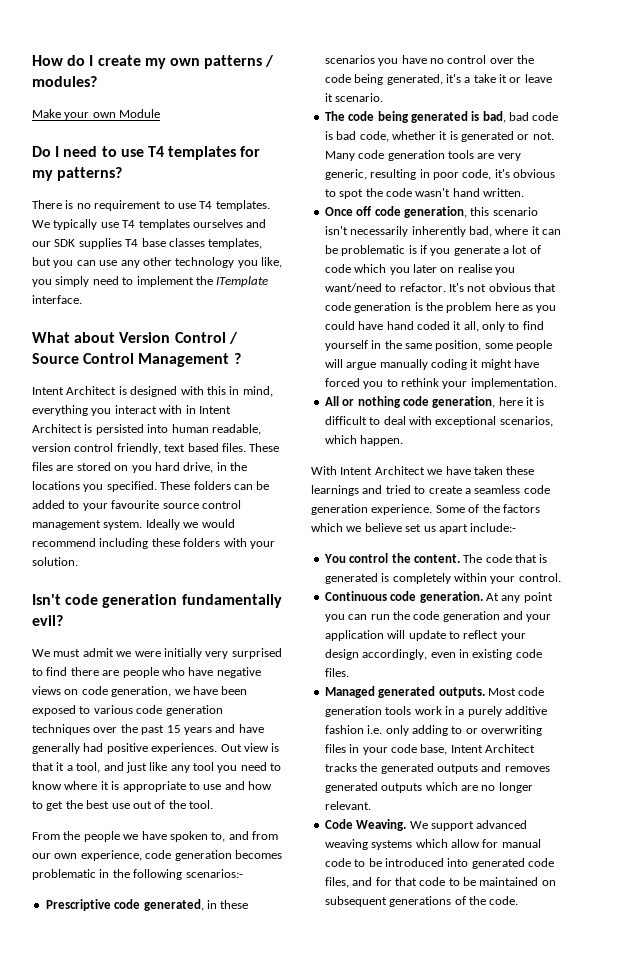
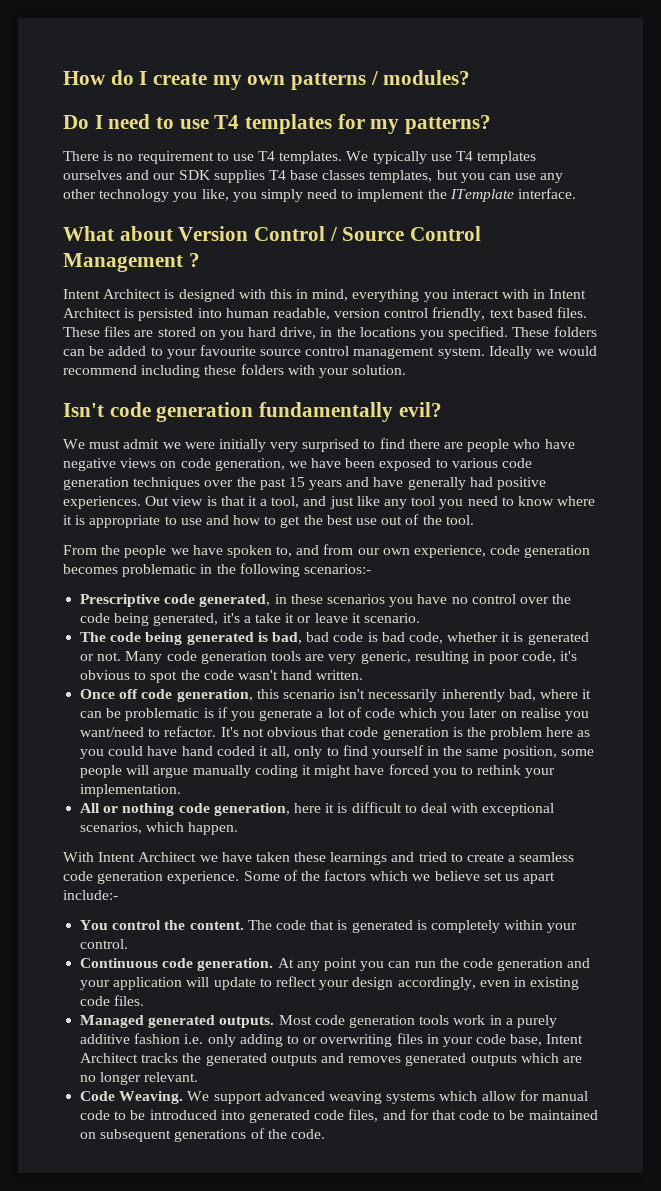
[32,109,161,120] // Make your own Module -> (471, 77) none

